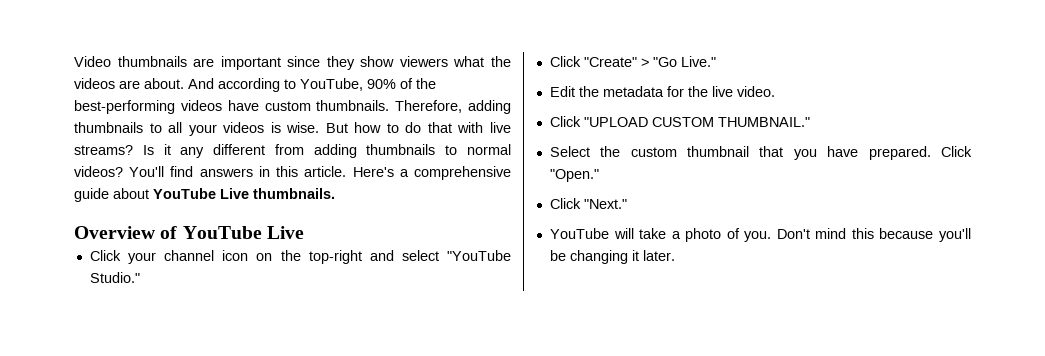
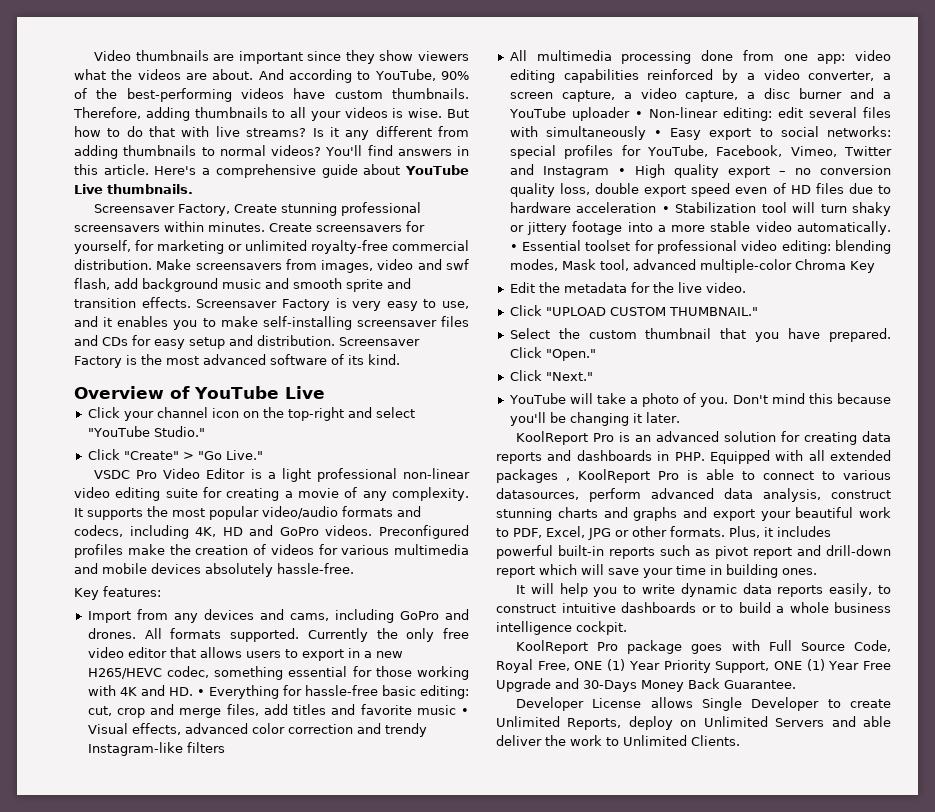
(335, 193) none -> [94,202,422,216] [74,221,425,232] [74,240,469,254] [74,259,469,273] [74,278,411,292] [74,297,469,311] [74,316,469,330] [74,335,420,349] [74,354,400,368] // Screensaver Factory, Create stunning professional screensavers within minutes. Create screensavers for yourself, for marketing or unlimited royalty-free commercial distribution. Make screensavers from images, video and swf flash, add background music and smooth sprite and transition effects. Screensaver Factory is very easy to use, and it enables you to make self-installing screensaver files and CDs for easy setup and distribution. Screensaver Factory is the most advanced software of its kind.
(716, 61) none -> [94,468,470,482] [74,487,470,501] [74,506,421,520] [74,525,469,539] [74,544,469,558] [74,563,354,577] [74,586,161,600] [87,609,469,623] [87,628,469,642] [87,647,403,661] [87,666,469,680] [87,685,469,699] [87,704,470,718] [87,723,427,737] [87,742,225,756] [509,50,891,64] [509,69,891,83] [509,88,891,102] [508,107,891,121] [509,126,891,140] [509,145,893,159] [509,164,891,178] [509,183,891,197] [509,202,891,216] [509,221,892,235] [509,240,891,254] [509,259,875,273] // VSDC Pro Video Editor is a light professional non-linear video editing suite for creating a movie of any complexity. It supports the most popular video/audio formats and codecs, including 4K, HD and GoPro videos. Preconfigured profiles make the creation of videos for various multimedia and mobile devices absolutely hassle-free. // Key features: // Import from any devices and cams, including GoPro and drones. All formats supported. Сurrently the only free video editor that allows users to export in a new H265/HEVC codec, something essential for those working with 4K and HD. • Everything for hassle-free basic editing: cut, crop and merge files, add titles and favorite music • Visual effects, advanced color correction and trendy Instagram-like filters // All multimedia processing done from one app: video editing capabilities reinforced by a video converter, a screen capture, a video capture, a disc burner and a YouTube uploader • Non-linear editing: edit several files with simultaneously • Easy export to social networks: special profiles for YouTube, Facebook, Vimeo, Twitter and Instagram • High quality export – no conversion quality loss, double export speed even of HD files due to hardware acceleration • Stabilization tool will turn shaky or jittery footage into a more stable video automatically. • Essential toolset for professional video editing: blending modes, Mask tool, advanced multiple-color Chroma Key
(675, 255) none -> [516,431,891,445] [496,450,891,464] [496,469,891,483] [496,488,891,502] [496,507,891,521] [496,526,831,540] [496,545,891,559] [496,564,817,578] [516,583,891,597] [496,602,891,613] [496,621,627,635] [516,640,891,654] [496,659,891,673] [496,678,796,692] [516,697,891,711] [496,716,891,730] [496,735,740,746] // KoolReport Pro is an advanced solution for creating data reports and dashboards in PHP. Equipped with all extended packages , KoolReport Pro is able to connect to various datasources, perform advanced data analysis, construct stunning charts and graphs and export your beautiful work to PDF, Excel, JPG or other formats. Plus, it includes powerful built-in reports such as pivot report and drill-down report which will save your time in building ones. // It will help you to write dynamic data reports easily, to construct intuitive dashboards or to build a whole business intelligence cockpit. // KoolReport Pro package goes with Full Source Code, Royal Free, ONE (1) Year Priority Support, ONE (1) Year Free Upgrade and 30-Days Money Back Guarantee. // Developer License allows Single Developer to create Unlimited Reports, deploy on Unlimited Servers and able deliver the work to Unlimited Clients.

